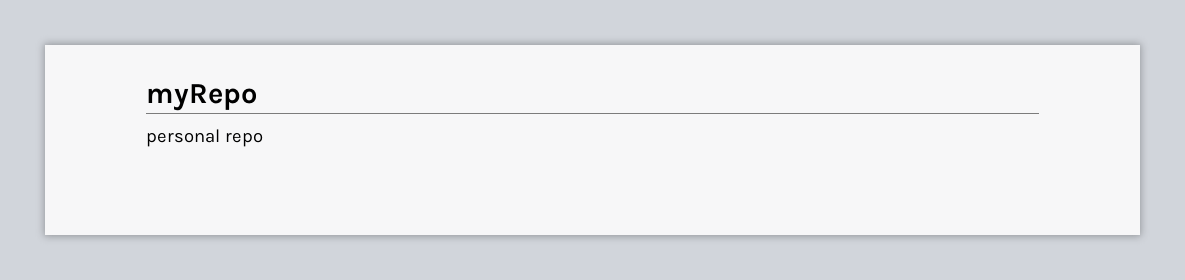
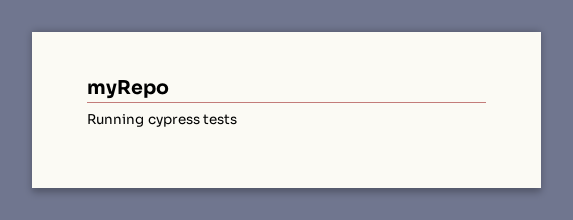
[146,129,263,147] personal repo -> [87,114,238,127] Running cypress tests

